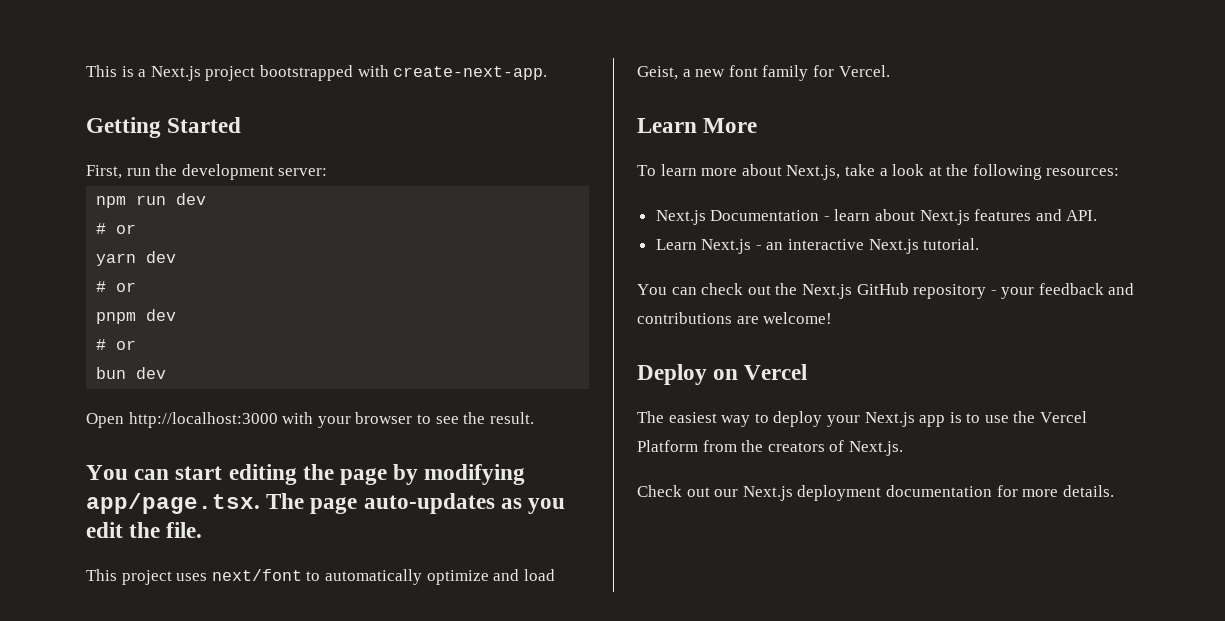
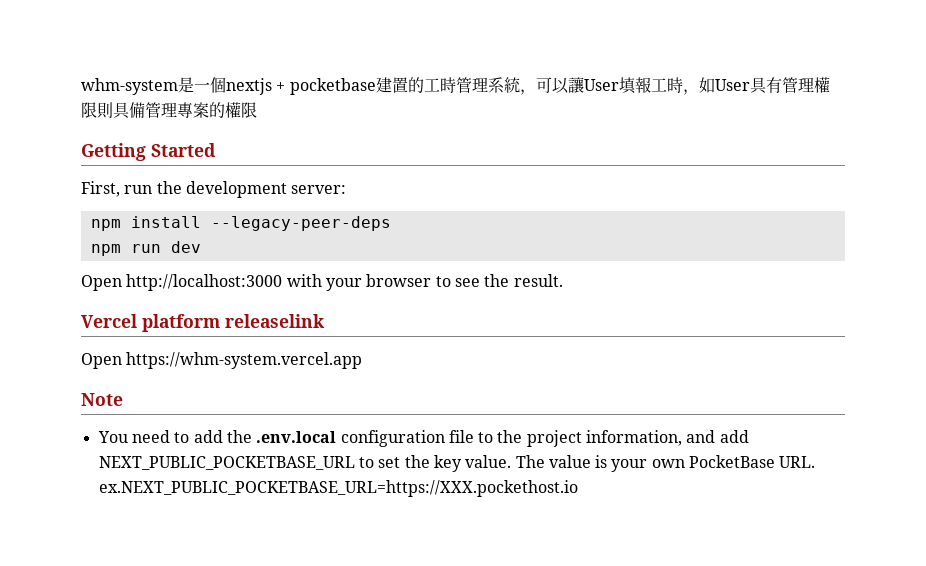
[86,65,548,81] This is a Next.js project bootstrapped with create-next-app. -> [81,77,830,95] [81,102,257,119] whm-system是一個nextjs + pocketbase建置的工時管理系統，可以讓User填報工時，如User具有管理權限則具備管理專案的權限
(328, 172) none -> [90,216,391,231] // npm install --legacy-peer-deps
[96,223,137,234] [96,251,177,266] [96,281,137,292] [96,309,177,324] [96,339,137,350] [96,367,167,379] // # or // yarn dev // # or // pnpm dev // # or // bun dev -> (201, 247) none
[86,464,526,485] [86,493,566,514] [86,522,203,538] [86,569,555,585] [637,65,890,81] [637,118,758,133] [637,164,1120,180] [655,209,1098,225] [655,238,980,254] [637,283,1135,299] [637,312,833,324] [637,364,808,385] [637,411,1088,427] [637,440,903,456] [637,485,1114,501] You can start editing the page by modifying app/page.tsx. The page auto-updates as you edit the file. // This project uses next/font to automatically optimize and load Geist, a new font family for Vercel. // Learn More // To learn more about Next.js, take a look at the following resources: // Next.js Documentation - learn about Next.js features and API. // Learn Next.js - an interactive Next.js tutorial. // You can check out the Next.js GitHub repository - your feedback and contributions are welcome! // Deploy on Vercel // The easiest way to deploy your Next.js app is to use the Vercel Platform from the creators of Next.js. // Check out our Next.js deployment documentation for more details. -> [81,314,325,332] [81,352,363,369] [81,393,123,406] [97,430,749,447] [98,455,816,472] [98,480,578,497] Vercel platform releaselink // Open https://whm-system.vercel.app // Note // You need to add the .env.local configuration file to the project information, and add NEXT_PUBLIC_POCKETBASE_URL to set the key value. The value is your own PocketBase URL. ex.NEXT_PUBLIC_POCKETBASE_URL=https://XXX.pockethost.io

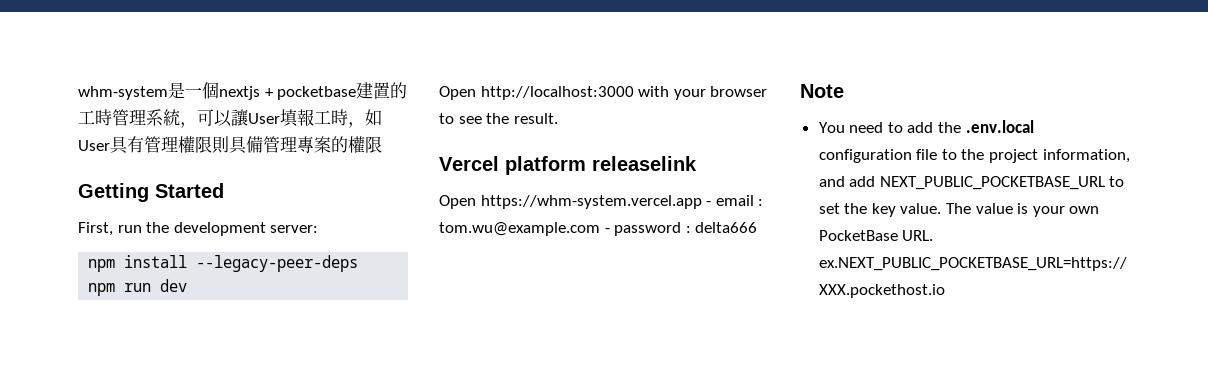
(363, 360) none -> [706,195,764,206] [439,222,758,236] - email : tom.wu@example.com - password : delta666

